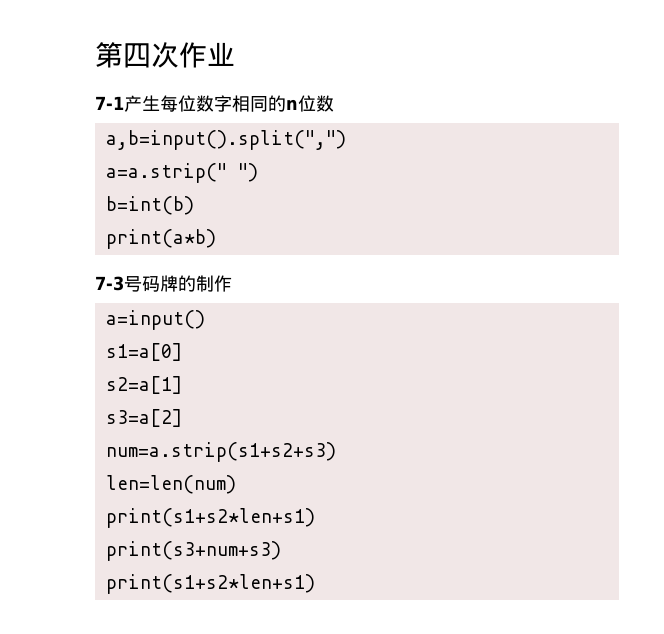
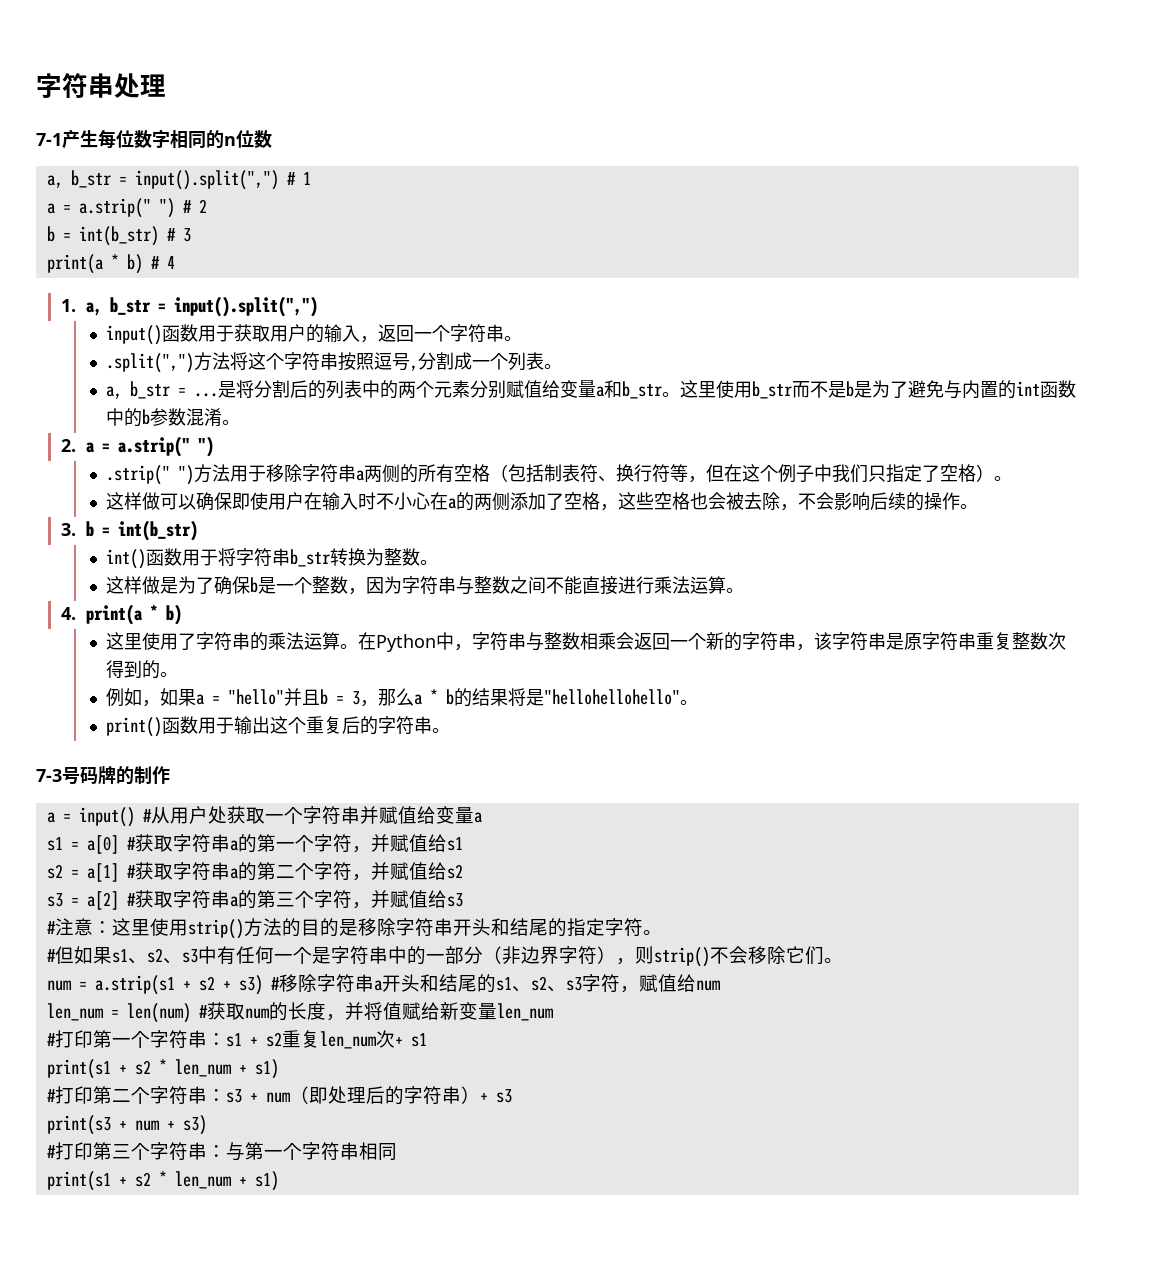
[95,42,235,68] 第四次作业 -> [36,73,166,98] 字符串处理
[105,130,346,150] [105,163,258,183] [105,196,194,215] [105,229,216,249] [95,275,232,292] [105,310,205,330] [105,343,182,361] [105,376,182,394] [105,409,182,427] [105,442,336,462] [105,475,236,494] [105,508,315,528] [105,541,281,561] [105,574,315,594] a,b=input().split(",") // a=a.strip(" ") // b=int(b) // print(a*b) // 7-3号码牌的制作 // a=input() // s1=a[0] // s2=a[1] // s3=a[2] // num=a.strip(s1+s2+s3) // len=len(num) // print(s1+s2*len+s1) // print(s3+num+s3) // print(s1+s2*len+s1) -> [46,170,311,190] [46,198,207,218] [46,226,191,246] [46,254,175,274] [61,296,319,317] [105,324,522,345] [105,352,562,373] [105,380,1076,399] [105,408,240,427] [61,436,215,457] [105,464,1012,485] [105,492,978,511] [61,520,199,541] [105,548,438,569] [105,576,744,595] [61,604,183,625] [105,632,1066,652] [105,660,178,679] [105,688,698,707] [105,716,450,737] [36,766,170,785] [46,806,482,827] [46,834,463,854] [46,862,463,882] [46,890,463,910] [46,918,662,939] [46,946,843,967] [46,974,720,995] [46,1002,553,1023] [46,1030,427,1049] [46,1059,279,1079] [46,1086,512,1105] [46,1115,207,1135] [46,1142,397,1161] [46,1171,279,1191] a, b_str = input().split(",") # 1 // a = a.strip(" ") # 2 // b = int(b_str) # 3 // print(a * b) # 4 // 1. a, b_str = input().split(",") // input()函数用于获取用户的输入，返回一个字符串。 // .split(",")方法将这个字符串按照逗号,分割成一个列表。 // a, b_str = ...是将分割后的列表中的两个元素分别赋值给变量a和b_str。这里使用b_str而不是b是为了避免与内置的int函数中的b参数混淆。 // 2. a = a.strip(" ") // .strip(" ")方法用于移除字符串a两侧的所有空格（包括制表符、换行符等，但在这个例子中我们只指定了空格）。 // 这样做可以确保即使用户在输入时不小心在a的两侧添加了空格，这些空格也会被去除，不会影响后续的操作。 // 3. b = int(b_str) // int()函数用于将字符串b_str转换为整数。 // 这样做是为了确保b是一个整数，因为字符串与整数之间不能直接进行乘法运算。 // 4. print(a * b) // 这里使用了字符串的乘法运算。在Python中，字符串与整数相乘会返回一个新的字符串，该字符串是原字符串重复整数次得到的。 // 例如，如果a = "hello"并且b = 3，那么a * b的结果将是"hellohellohello"。 // print()函数用于输出这个重复后的字符串。 // 7-3号码牌的制作 // a = input() #从用户处获取一个字符串并赋值给变量a // s1 = a[0] #获取字符串a的第一个字符，并赋值给s1 // s2 = a[1] #获取字符串a的第二个字符，并赋值给s2 // s3 = a[2] #获取字符串a的第三个字符，并赋值给s3 // #注意：这里使用strip()方法的目的是移除字符串开头和结尾的指定字符。 // #但如果s1、s2、s3中有任何一个是字符串中的一部分（非边界字符），则strip()不会移除它们。 // num = a.strip(s1 + s2 + s3) #移除字符串a开头和结尾的s1、s2、s3字符，赋值给num // len_num = len(num) #获取num的长度，并将值赋给新变量len_num // #打印第一个字符串：s1 + s2重复len_num次+ s1 // print(s1 + s2 * len_num + s1) // #打印第二个字符串：s3 + num（即处理后的字符串）+ s3 // print(s3 + num + s3) // #打印第三个字符串：与第一个字符串相同 // print(s1 + s2 * len_num + s1)

